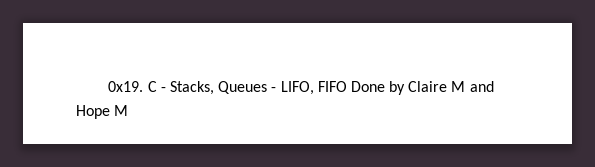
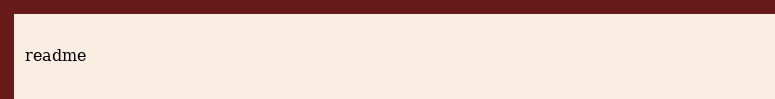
[108,81,494,95] [76,105,129,119] 0x19. C - Stacks, Queues - LIFO, FIFO Done by Claire M and Hope M -> [25,49,86,61] readme

